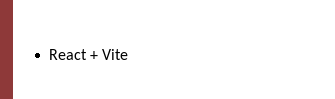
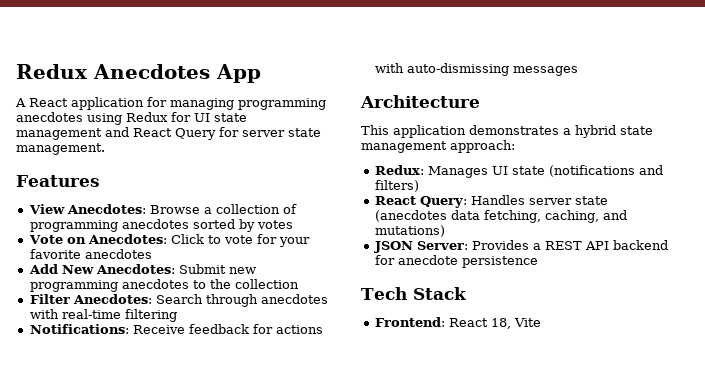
[49,49,99,60] React + -> [16,64,261,83] [15,97,326,110] [16,112,247,125] [16,127,321,140] [16,143,105,155] [16,175,100,187] [28,204,297,214] [29,219,293,232] [28,234,310,247] [29,249,152,259] [28,264,256,274] [29,279,299,292] [29,294,328,307] [29,309,177,322] [29,324,323,334] [374,63,578,76] [360,95,480,108] [361,125,653,138] [361,140,515,153] [374,165,663,178] [374,180,419,192] [374,195,608,208] [374,210,627,223] [374,225,445,237] [373,240,668,253] [374,255,538,268] [361,287,467,300] [374,317,511,329] Redux Anecdotes App // A React application for managing programming anecdotes using Redux for UI state management and React Query for server state management. // Features // View Anecdotes: Browse a collection of programming anecdotes sorted by votes // Vote on Anecdotes: Click to vote for your favorite anecdotes // Add New Anecdotes: Submit new programming anecdotes to the collection // Filter Anecdotes: Search through anecdotes with real-time filtering // Notifications: Receive feedback for actions with auto-dismissing messages // Architecture // This application demonstrates a hybrid state management approach: // Redux: Manages UI state (notifications and filters) // React Query: Handles server state (anecdotes data fetching, caching, and mutations) // JSON Server: Provides a REST API backend for anecdote persistence // Tech Stack // Frontend: React 18,

